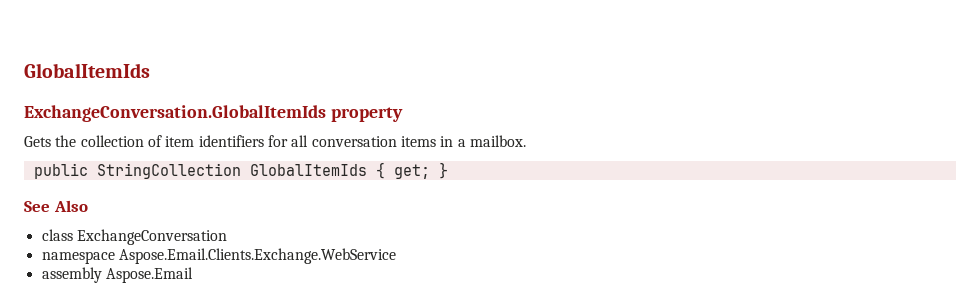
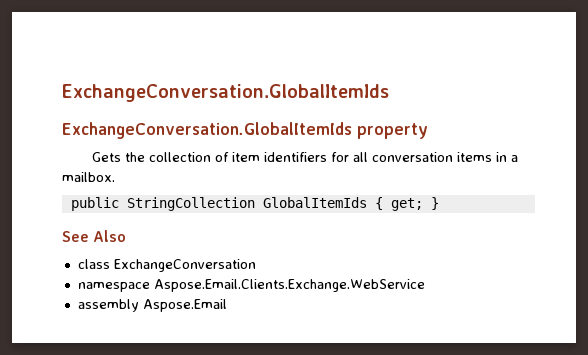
[24,63,150,78] GlobalItemIds -> [62,84,389,102] ExchangeConversation.GlobalItemIds

